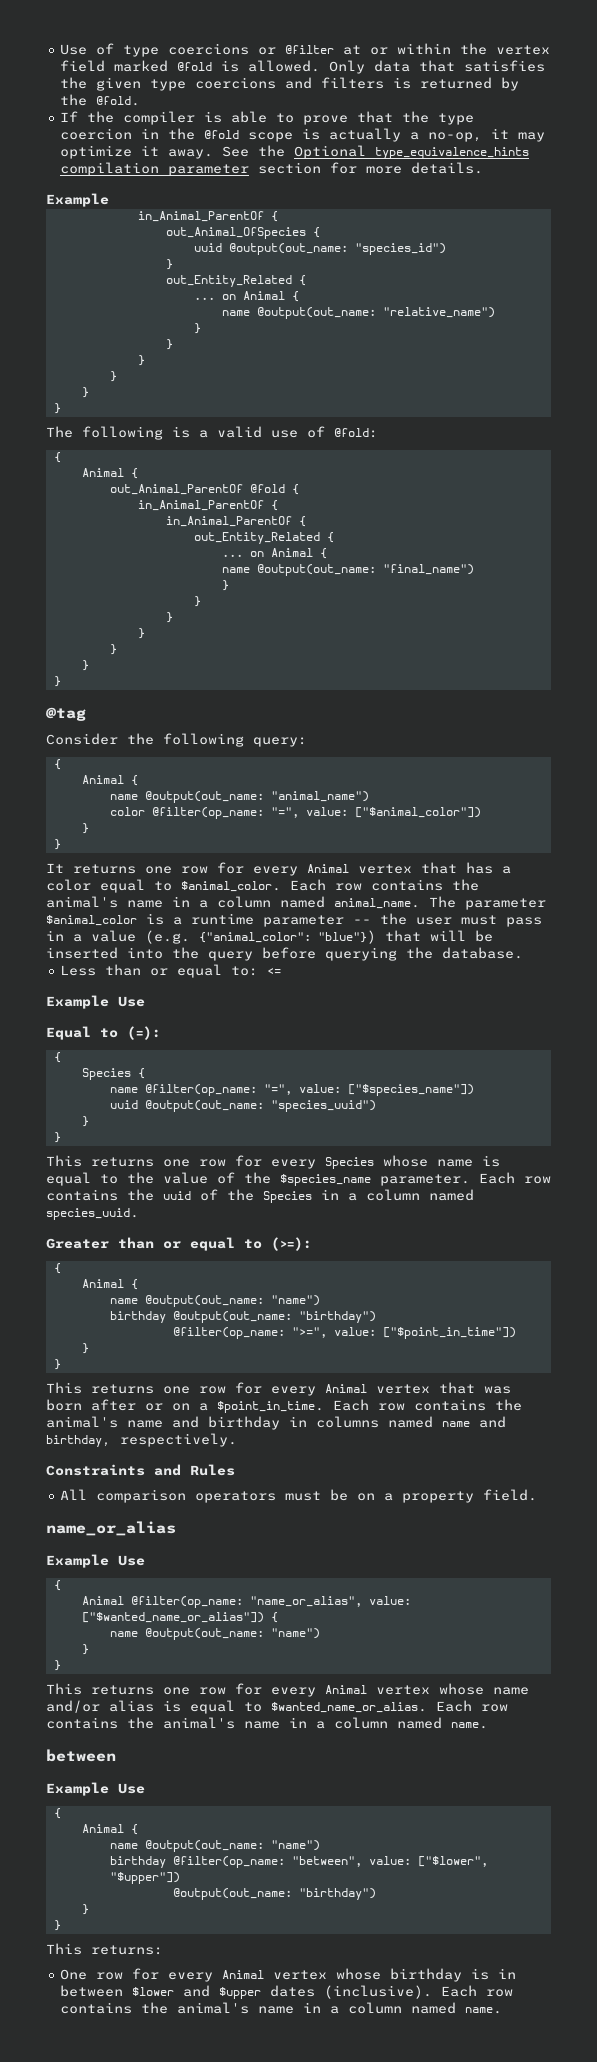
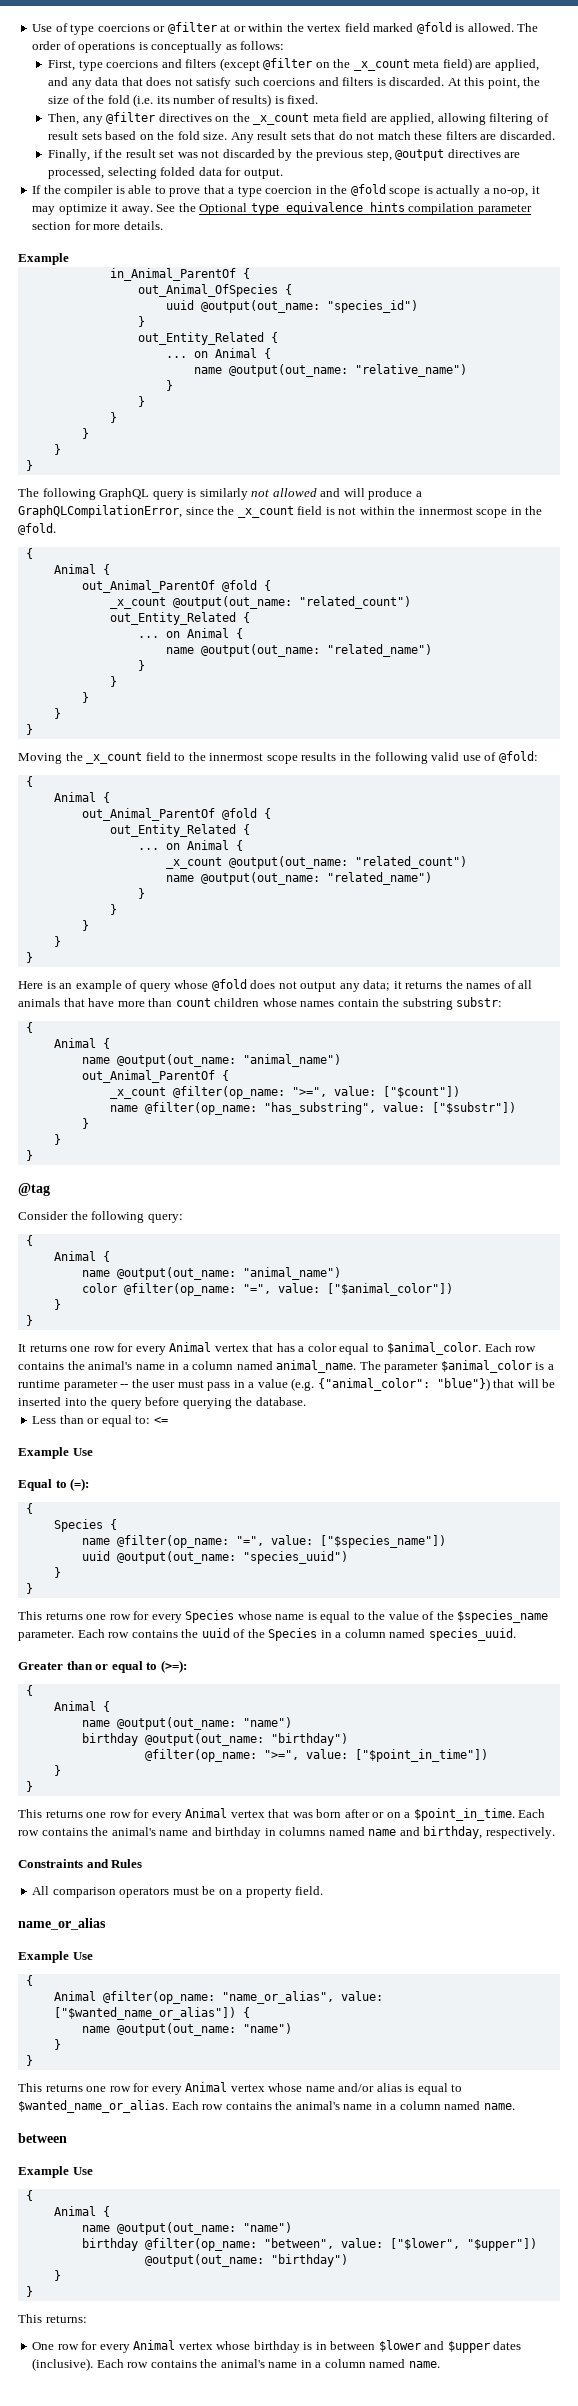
[329,60,546,74] [60,77,520,91] [60,94,141,106] Only data that satisfies the given type coercions and filters is returned by the @fold. -> [517,23,539,32] [32,41,285,53] [48,58,539,71] [48,77,541,89] [48,94,319,107] [48,112,549,125] [48,131,555,143] [48,149,521,161] [48,167,283,179] The order of operations is conceptually as follows: // First, type coercions and filters (except @filter on the _x_count meta field) are applied, and any data that does not satisfy such coercions and filters is discarded. At this point, the size of the fold (i.e. its number of results) is fixed. // Then, any @filter directives on the _x_count meta field are applied, allowing filtering of result sets based on the fold size. Any result sets that do not match these filters are discarded. // Finally, if the result set was not discarded by the previous step, @output directives are processed, selecting folded data for output.
[402,111,430,123] the -> [228,188,235,194] a
[172,426,208,438] is a -> [99,488,422,500] [18,505,543,518] [18,523,56,535] [25,548,33,559] [53,564,110,575] [81,580,271,593] [109,596,411,609] [109,612,250,625] [137,628,243,639] [165,644,432,657] [137,660,145,671] [109,676,117,687] [81,692,89,703] [53,708,61,719] [25,724,33,735] [18,752,428,764] GraphQL query is similarly not allowed and will produce a GraphQLCompilationError, since the _x_count field is not within the innermost scope in the @fold. // { // Animal { // out_Animal_ParentOf @fold { // _x_count @output(out_name: "related_count") // out_Entity_Related { // ... on Animal { // name @output(out_name: "related_name") // } // } // } // } // } // Moving the _x_count field to the innermost scope results in the following
[137,500,278,511] [165,516,306,527] [193,532,334,544] [221,548,327,559] [221,564,474,576] [221,580,229,591] [193,596,201,607] [165,612,173,623] [137,628,145,639] [109,644,117,655] // in_Animal_ParentOf { // in_Animal_ParentOf { // out_Entity_Related { // ... on Animal { // name @output(out_name: "final_name") // } // } // } // } // } -> [109,824,250,837] [137,840,243,851] [165,856,467,869] [165,872,432,885] [137,888,145,899] [109,904,117,915] [81,920,89,931] [53,936,61,947] [25,952,33,963] [18,979,533,992] [18,997,503,1010] [25,1022,33,1033] [53,1038,110,1049] [81,1054,341,1067] [81,1070,229,1083] [109,1086,460,1099] [109,1102,516,1115] [81,1118,89,1129] // out_Entity_Related { // ... on Animal { // _x_count @output(out_name: "related_count") // name @output(out_name: "related_name") // } // } // } // } // } // Here is an example of query whose @fold does not output any data; it returns the names of all animals that have more than count children whose names contain the substring substr: // { // Animal { // name @output(out_name: "animal_name") // out_Animal_ParentOf { // _x_count @filter(op_name: ">=", value: ["$count"]) // name @filter(op_name: "has_substring", value: ["$substr"]) // }

